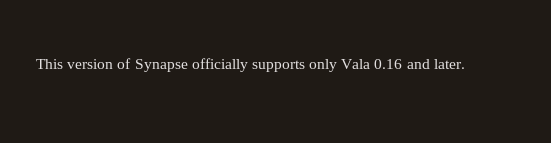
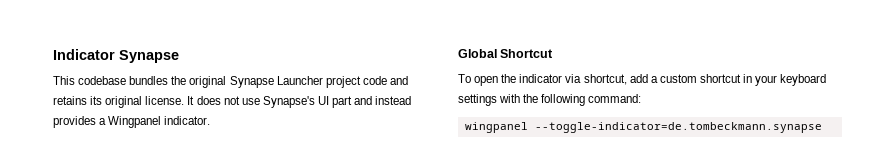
[36,58,465,72] This version of Synapse officially supports only Vala 0.16 and later. -> [53,49,179,63] [53,76,408,88] [53,96,412,108] [53,116,211,128] [458,49,554,58] [458,74,827,86] [458,94,642,106] [464,122,822,133] Indicator Synapse // This codebase bundles the original Synapse Launcher project code and retains its original license. It does not use Synapse's UI part and instead provides a Wingpanel indicator. // Global Shortcut // To open the indicator via shortcut, add a custom shortcut in your keyboard settings with the following command: // wingpanel --toggle-indicator=de.tombeckmann.synapse

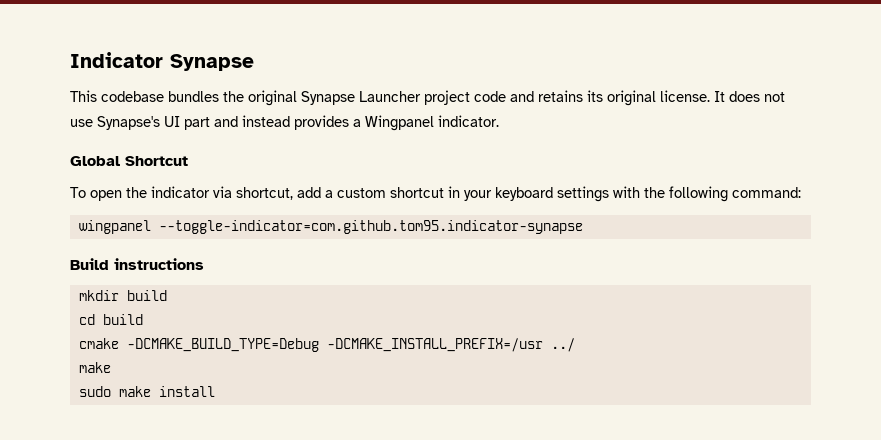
[534,122,822,133] --toggle-indicator=de.tombeckmann.synapse -> [158,220,583,234] [70,258,204,270] [78,290,167,301] [78,314,143,325] [78,338,575,352] [78,362,111,373] [78,386,215,397] --toggle-indicator=com.github.tom95.indicator-synapse // Build instructions // mkdir build // cd build // cmake -DCMAKE_BUILD_TYPE=Debug -DCMAKE_INSTALL_PREFIX=/usr ../ // make // sudo make install

